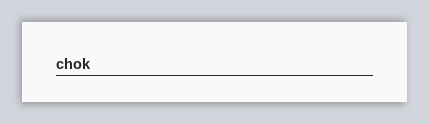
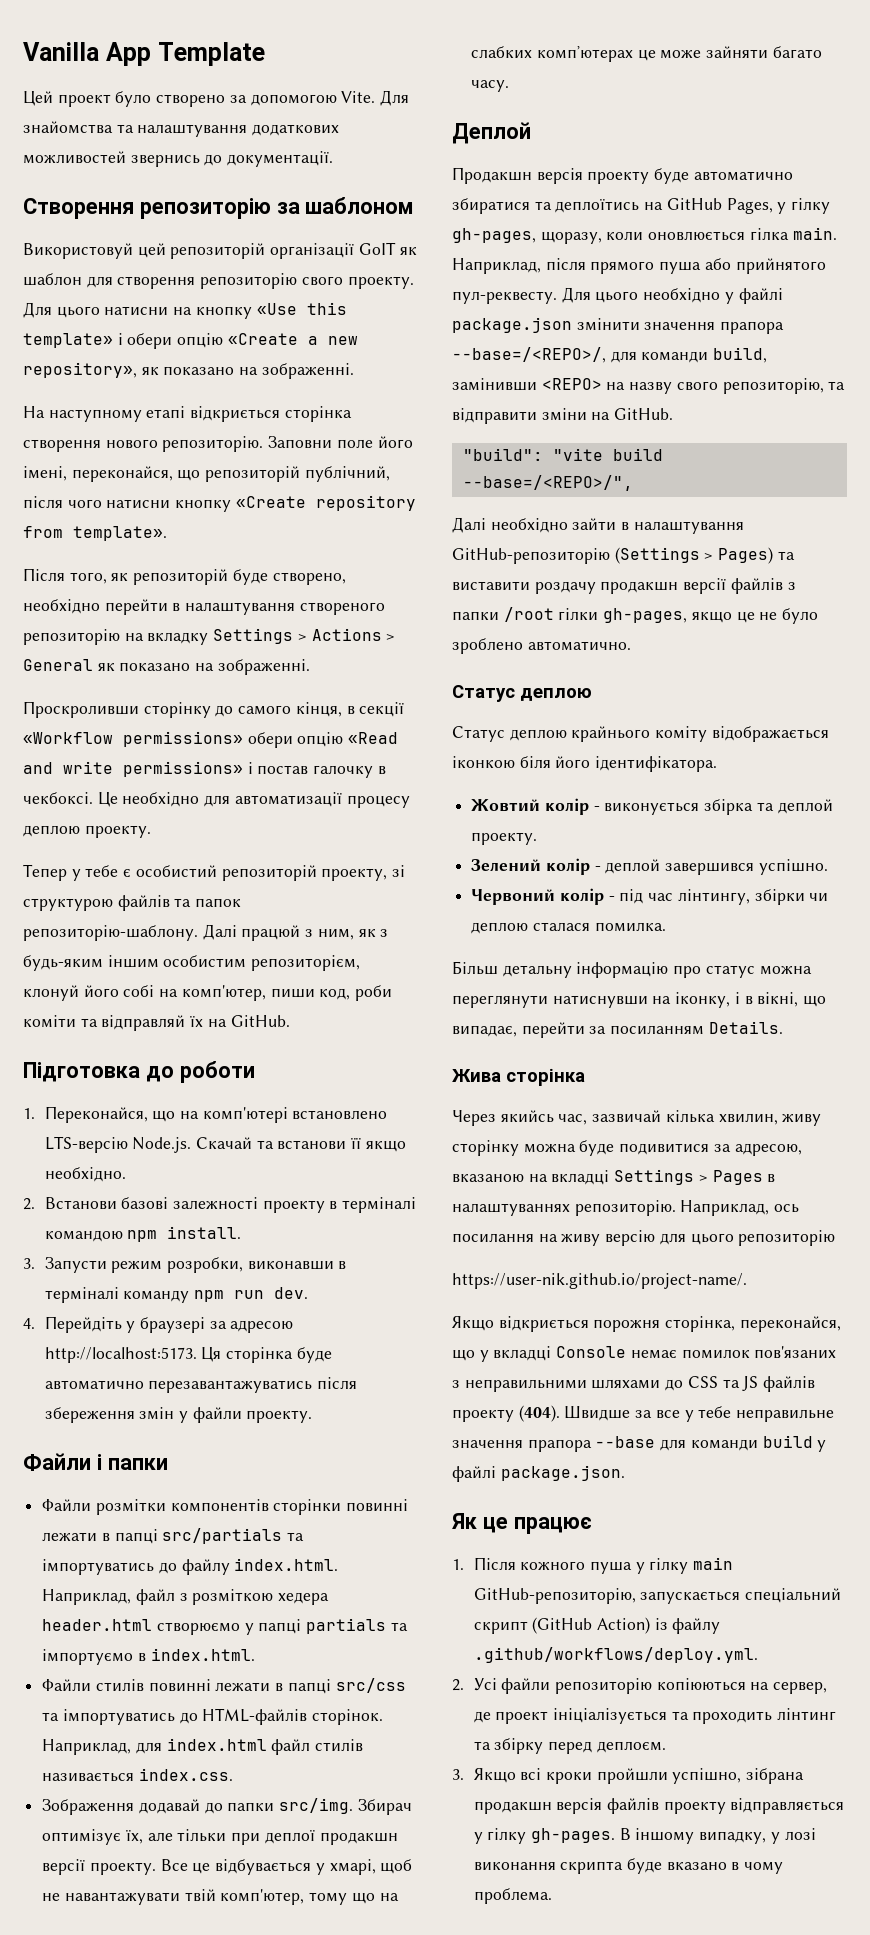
[56,58,91,69] chok -> [23,42,265,66] [23,90,410,107] [23,121,340,137] [23,151,334,167] [23,197,415,219] [23,242,417,259] [23,273,414,289] [23,302,347,319] [23,333,358,349] [23,362,354,379] [23,406,352,422] [23,436,413,452] [23,466,390,482] [23,495,416,512] [23,526,167,541] [23,568,346,585] [23,599,385,615] [23,628,396,645] [23,659,310,675] [23,701,405,718] [23,731,399,748] [23,761,386,778] [23,792,410,808] [23,825,151,838] [23,864,406,881] [23,895,242,911] [23,924,389,941] [23,955,361,971] [23,985,393,1001] [23,1015,290,1031] [23,1061,255,1083] [23,1106,388,1123] [44,1136,406,1153] [44,1167,126,1182] [23,1197,417,1213] [44,1226,242,1242] [23,1257,347,1273] [44,1287,309,1303] [23,1316,294,1333] [44,1347,332,1363] [44,1377,358,1393] [44,1407,313,1423] [23,1453,168,1471] [42,1499,409,1515] [42,1528,305,1544] [42,1558,339,1575] [42,1589,330,1605] [42,1618,408,1635] [42,1648,255,1665] [42,1678,406,1694] [42,1708,384,1725] [42,1738,364,1755] [42,1768,233,1782] [42,1798,412,1815] [42,1829,398,1845] [42,1859,413,1875] [42,1889,399,1905] [471,46,822,62] [471,80,510,92] [452,122,531,144] [452,167,793,184] [452,198,831,214] [452,227,837,244] [452,258,826,274] [452,287,783,304] [452,317,785,334] [452,347,768,363] [452,378,846,394] [452,408,674,424] [462,448,663,461] [462,475,633,491] [452,517,744,534] [452,547,795,564] [452,578,796,594] [452,607,819,624] [452,638,631,654] [452,685,592,702] [452,726,829,742] [452,756,718,772] [471,798,833,815] [471,832,538,845] [471,858,828,875] [471,888,829,905] [471,922,666,934] [452,961,812,978] [452,992,827,1008] [452,1021,783,1038] [452,1068,585,1086] [452,1110,822,1126] [452,1140,802,1156] [452,1169,776,1185] [452,1200,800,1216] [452,1230,836,1246] [452,1273,747,1289] [452,1316,841,1332] [452,1346,837,1362] [452,1376,816,1392] [452,1405,835,1422] [452,1435,827,1452] [452,1465,625,1482] [452,1513,592,1534] [452,1557,734,1574] [473,1588,842,1604] [473,1617,721,1634] [473,1647,758,1663] [452,1678,828,1694] [473,1708,837,1724] [473,1738,666,1754] [452,1768,805,1784] [473,1798,845,1814] [473,1828,816,1844] [473,1858,784,1874] [473,1888,552,1904] Vanilla App Template // Цей проект було створено за допомогою Vite. Для знайомства та налаштування додаткових можливостей звернись до документації. // Створення репозиторію за шаблоном // Використовуй цей репозиторій організації GoIT як шаблон для створення репозиторію свого проекту. Для цього натисни на кнопку «Use this template» і обери опцію «Create a new repository», як показано на зображенні. // На наступному етапі відкриється сторінка створення нового репозиторію. Заповни поле його імені, переконайся, що репозиторій публічний, після чого натисни кнопку «Create repository from template». // Після того, як репозиторій буде створено, необхідно перейти в налаштування створеного репозиторію на вкладку Settings > Actions > General як показано на зображенні. // Проскроливши сторінку до самого кінця, в секції «Workflow permissions» обери опцію «Read and write permissions» і постав галочку в чекбоксі. Це необхідно для автоматизації процесу деплою проекту. // Тепер у тебе є особистий репозиторій проекту, зі структурою файлів та папок репозиторію-шаблону. Далі працюй з ним, як з будь-яким іншим особистим репозиторієм, клонуй його собі на комп'ютер, пиши код, роби коміти та відправляй їх на GitHub. // Підготовка до роботи // 1. Переконайся, що на комп'ютері встановлено LTS-версію Node.js. Скачай та встанови її якщо необхідно. // 2. Встанови базові залежності проекту в терміналі командою npm install. // 3. Запусти режим розробки, виконавши в терміналі команду npm run dev. // 4. Перейдіть у браузері за адресою http://localhost:5173. Ця сторінка буде автоматично перезавантажуватись після збереження змін у файли проекту. // Файли і папки // Файли розмітки компонентів сторінки повинні лежати в папці src/partials та імпортуватись до файлу index.html. Наприклад, файл з розміткою хедера header.html створюємо у папці partials та імпортуємо в index.html. // Файли стилів повинні лежати в папці src/css та імпортуватись до HTML-файлів сторінок. Наприклад, для index.html файл стилів називається index.css. // Зображення додавай до папки src/img. Збирач оптимізує їх, але тільки при деплої продакшн версії проекту. Все це відбувається у хмарі, щоб не навантажувати твій комп'ютер, тому що на слабких компʼютерах це може зайняти багато часу. // Деплой // Продакшн версія проекту буде автоматично збиратися та деплоїтись на GitHub Pages, у гілку gh-pages, щоразу, коли оновлюється гілка main. Наприклад, після прямого пуша або прийнятого пул-реквесту. Для цього необхідно у файлі package.json змінити значення прапора --base=/<REPO>/, для команди build, замінивши <REPO> на назву свого репозиторію, та відправити зміни на GitHub. // "build": "vite build --base=/<REPO>/", // Далі необхідно зайти в налаштування GitHub-репозиторію (Settings > Pages) та виставити роздачу продакшн версії файлів з папки /root гілки gh-pages, якщо це не було зроблено автоматично. // Статус деплою // Статус деплою крайнього коміту відображається іконкою біля його ідентифікатора. // Жовтий колір - виконується збірка та деплой проекту. // Зелений колір - деплой завершився успішно. // Червоний колір - під час лінтингу, збірки чи деплою сталася помилка. // Більш детальну інформацію про статус можна переглянути натиснувши на іконку, і в вікні, що випадає, перейти за посиланням Details. // Жива сторінка // Через якийсь час, зазвичай кілька хвилин, живу сторінку можна буде подивитися за адресою, вказаною на вкладці Settings > Pages в налаштуваннях репозиторію. Наприклад, ось посилання на живу версію для цього репозиторію // https://user-nik.github.io/project-name/. // Якщо відкриється порожня сторінка, переконайся, що у вкладці Console немає помилок пов'язаних з неправильними шляхами до CSS та JS файлів проекту (404). Швидше за все у тебе неправильне значення прапора --base для команди build у файлі package.json. // Як це працює // 1. Після кожного пуша у гілку main GitHub-репозиторію, запускається спеціальний скрипт (GitHub Action) із файлу .github/workflows/deploy.yml. // 2. Усі файли репозиторію копіюються на сервер, де проект ініціалізується та проходить лінтинг та збірку перед деплоєм. // 3. Якщо всі кроки пройшли успішно, зібрана продакшн версія файлів проекту відправляється у гілку gh-pages. В іншому випадку, у лозі виконання скрипта буде вказано в чому проблема.

